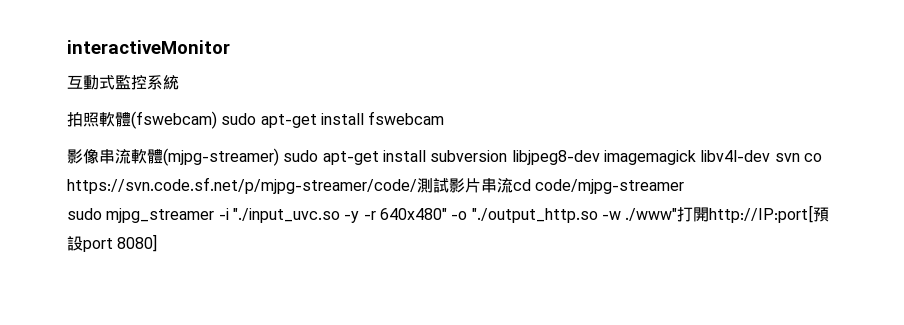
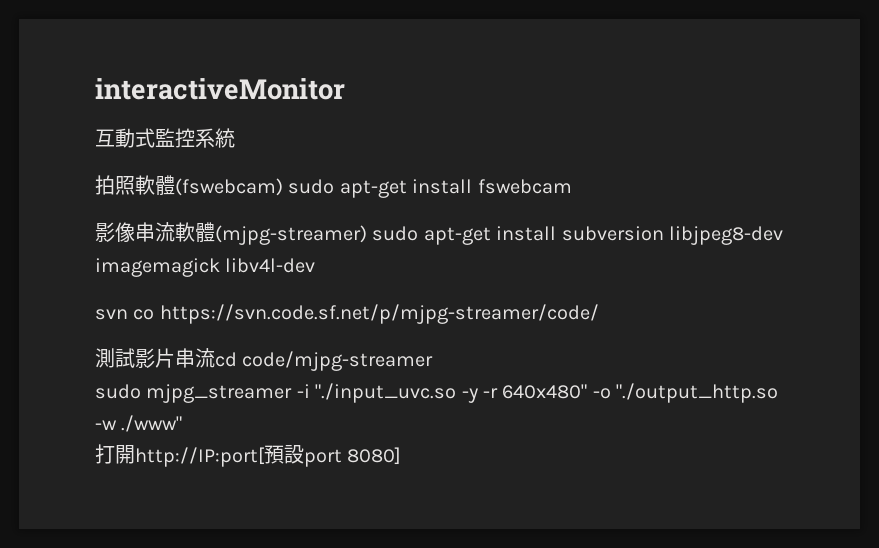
(771, 156) none -> (316, 265) //
(417, 185) none -> (599, 314) //
(678, 214) none -> (183, 423) //

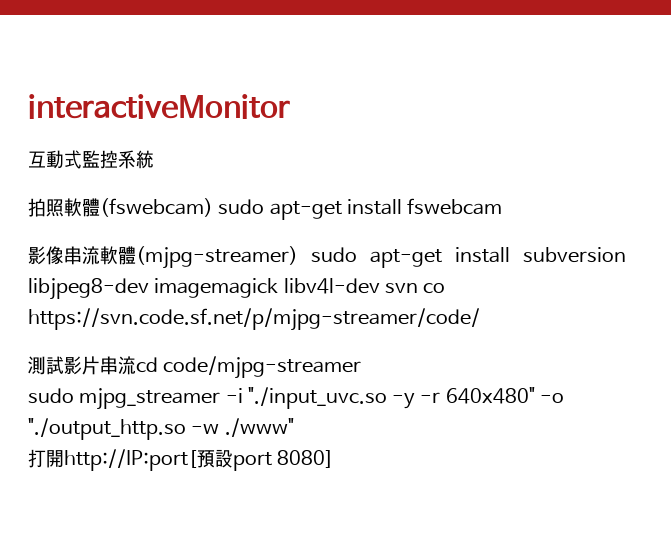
(316, 265) // -> (380, 286) none

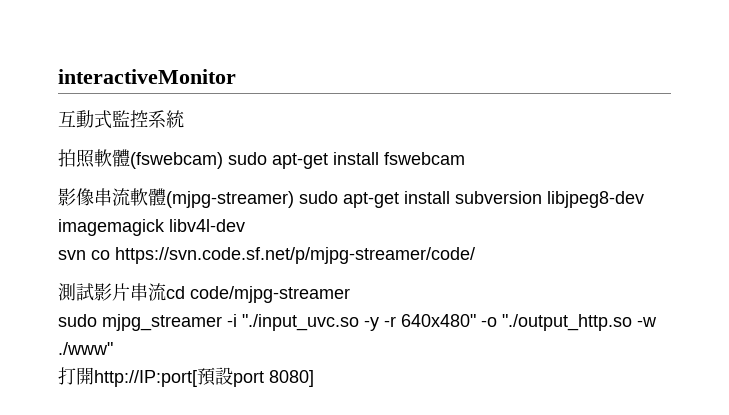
(380, 286) none -> (245, 225) //

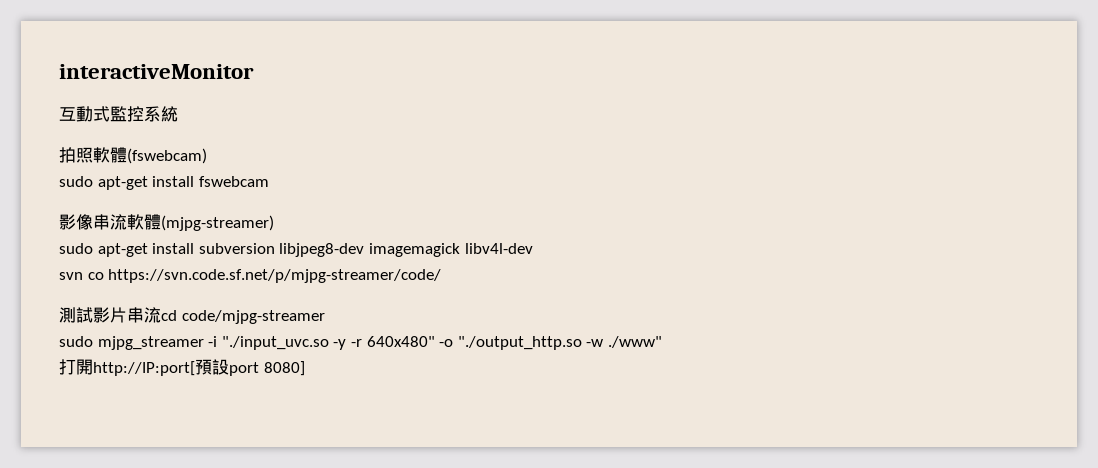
(223, 160) none -> (207, 156) //
(294, 199) none -> (274, 223) //

